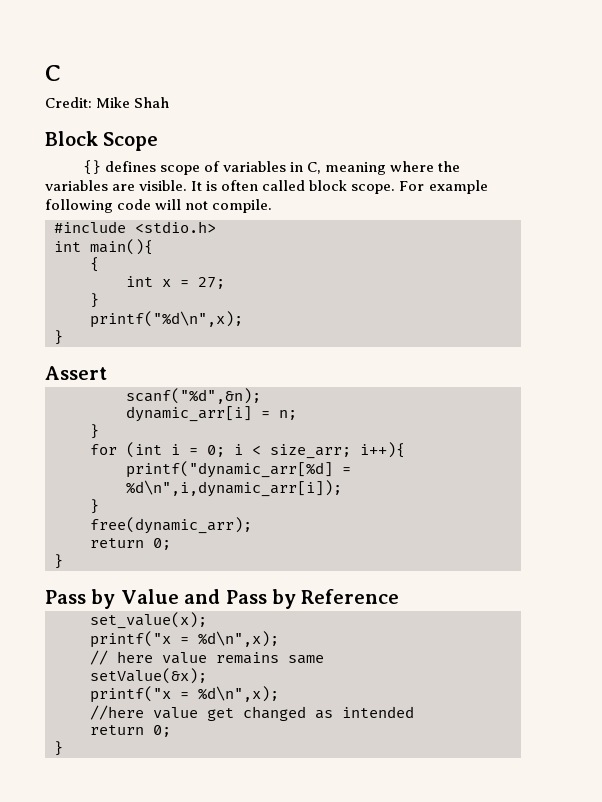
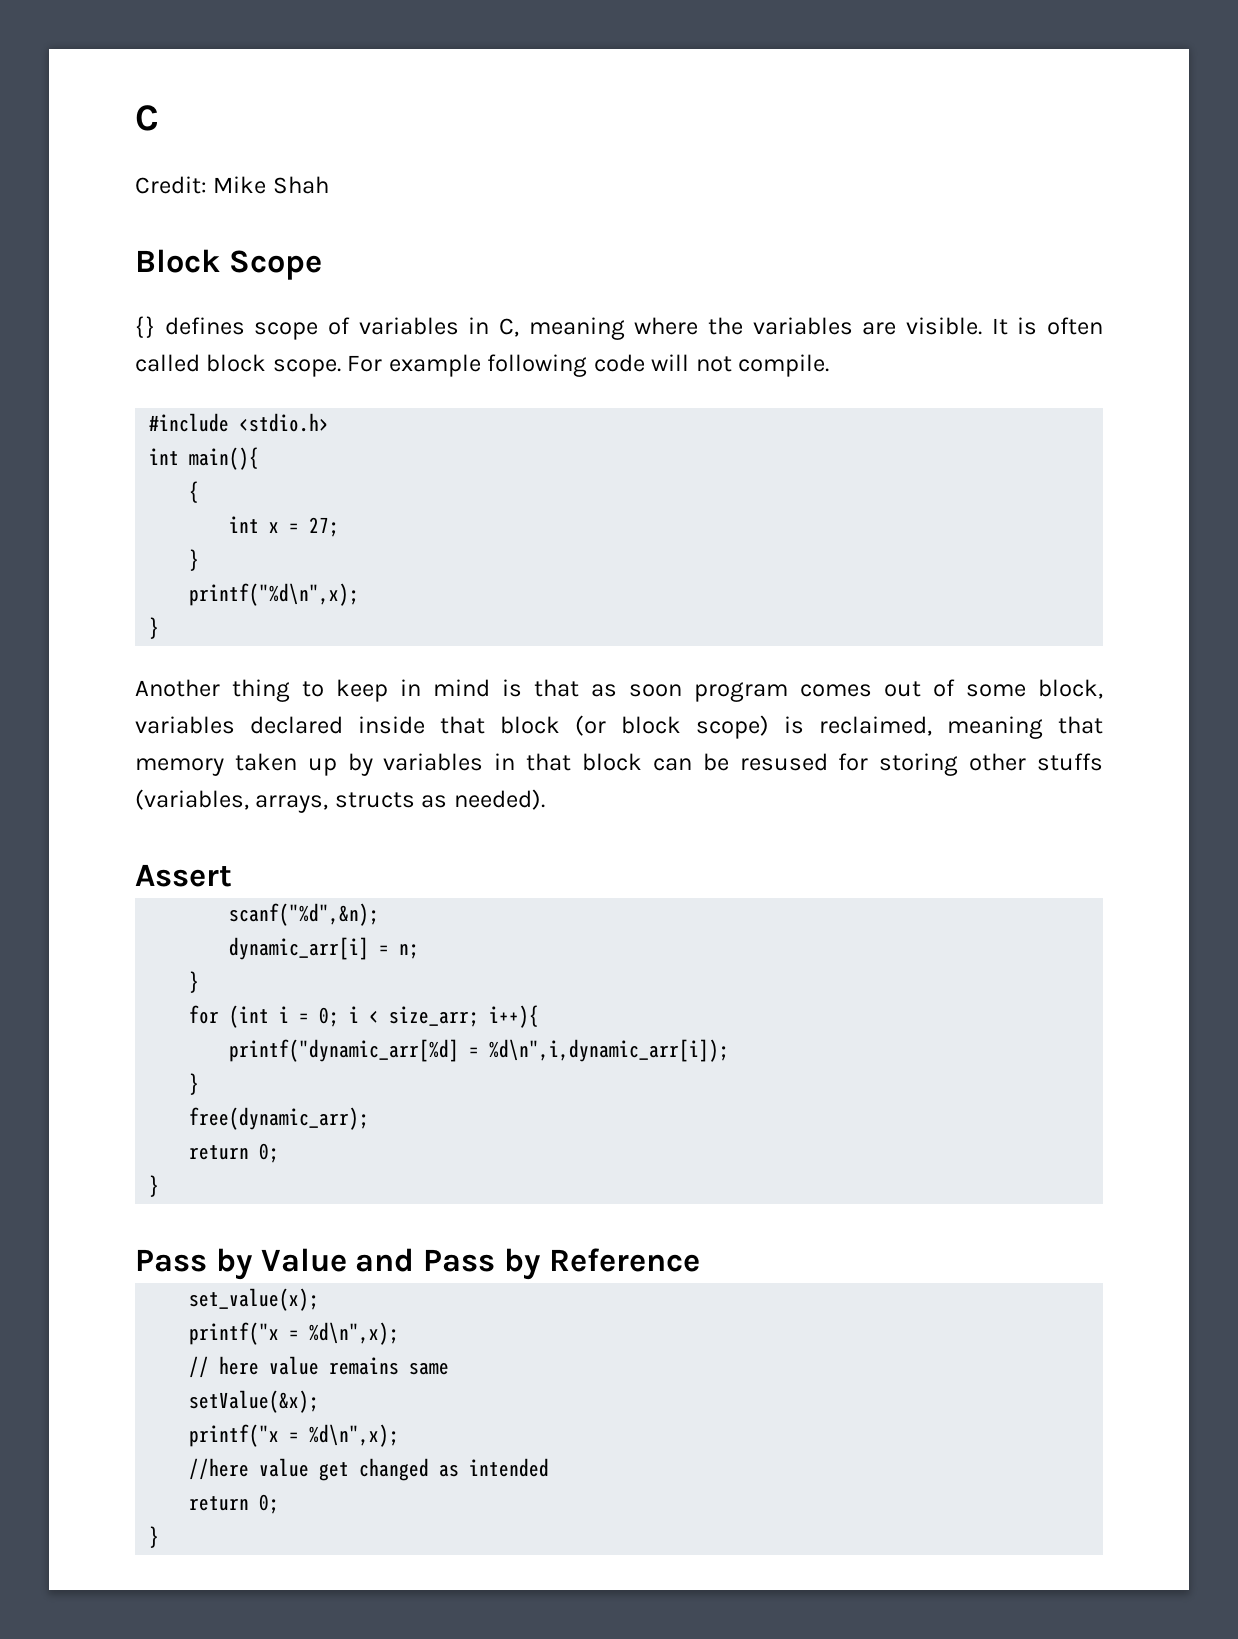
(63, 337) none -> [135,679,1103,702] [135,715,1103,739] [135,753,1103,776] [135,789,545,813] // Another thing to keep in mind is that as soon program comes out of some block, variables declared inside that block (or block scope) is reclaimed, meaning that memory taken up by variables in that block can be resused for storing other stuffs (variables, arrays, structs as needed).

